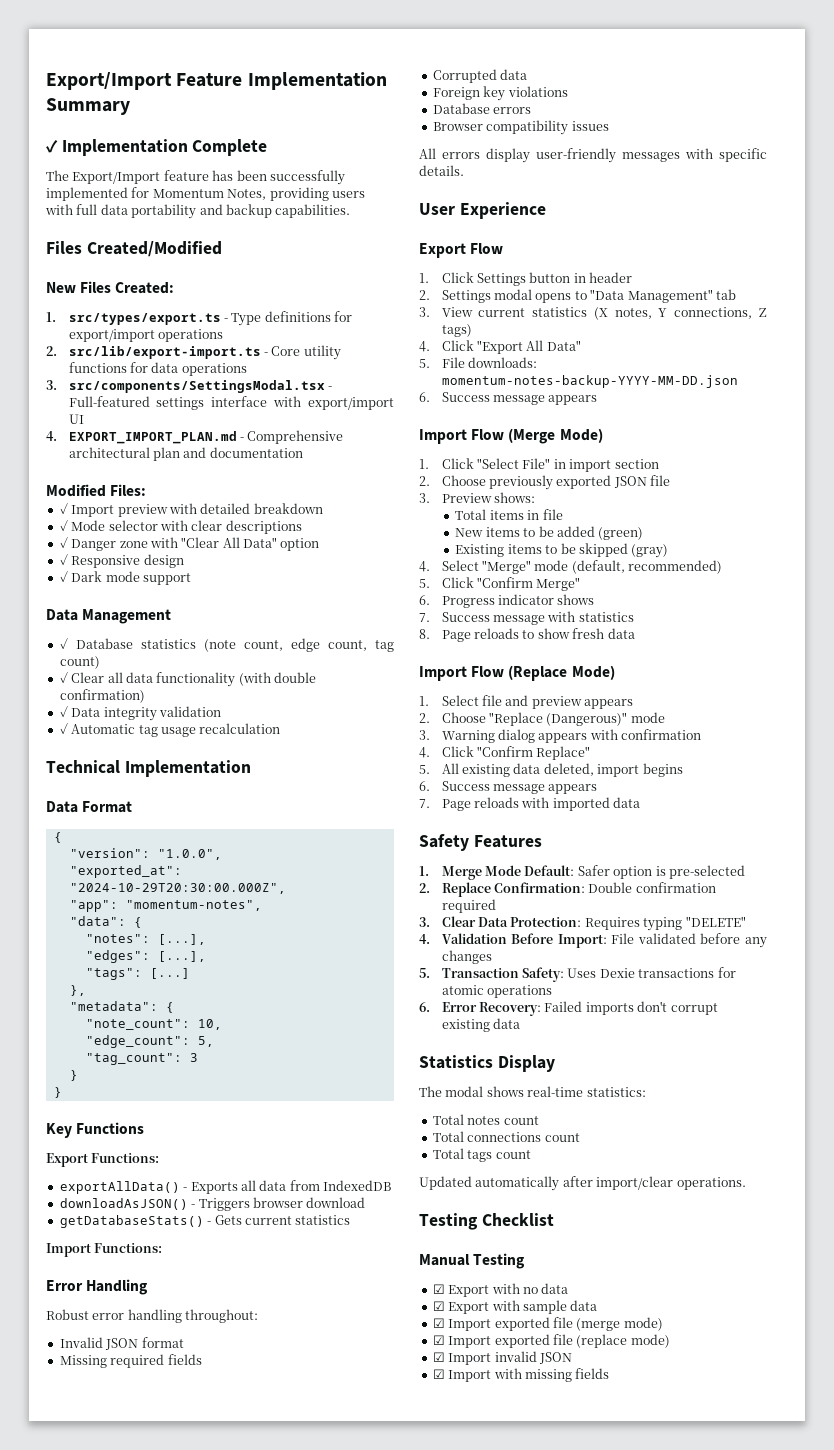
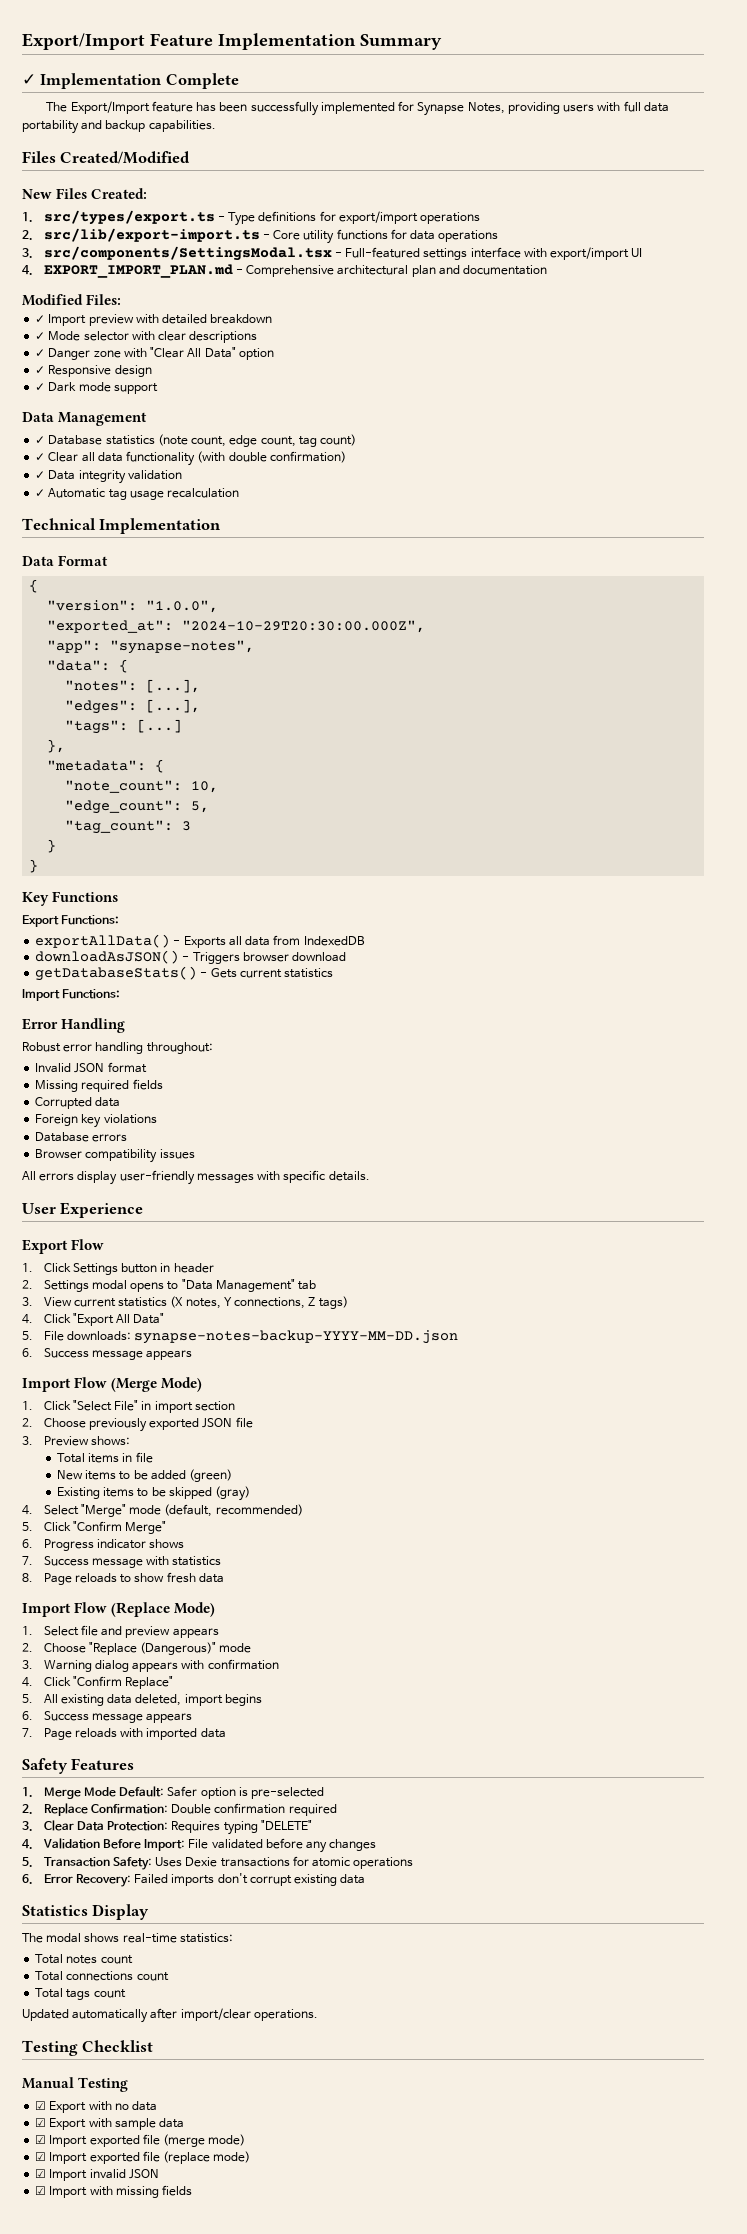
[152,189,224,198] Momentum -> [417,102,465,116] Synapse
[125,900,262,911] "momentum-notes", -> [110,640,255,654] "synapse-notes",
[441,375,738,388] momentum-notes-backup-YYYY-MM-DD.json -> [134,1330,459,1344] synapse-notes-backup-YYYY-MM-DD.json

